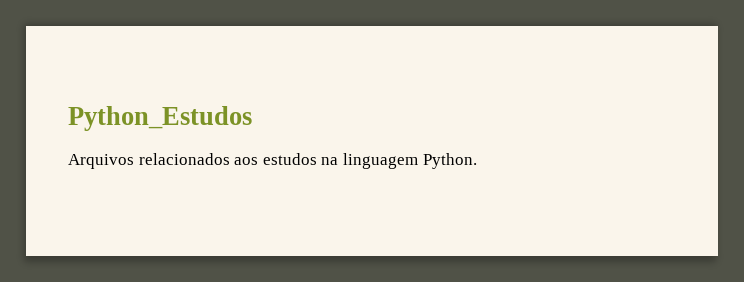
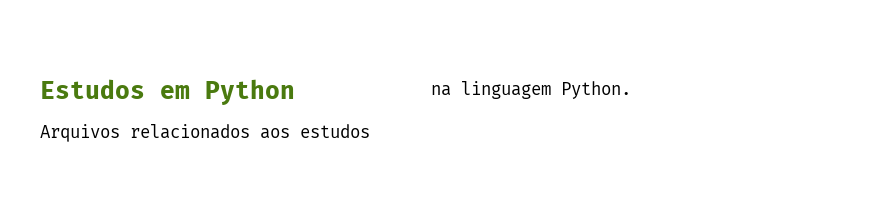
[68,106,252,131] Python_Estudos -> [40,79,295,105] Estudos em Python

